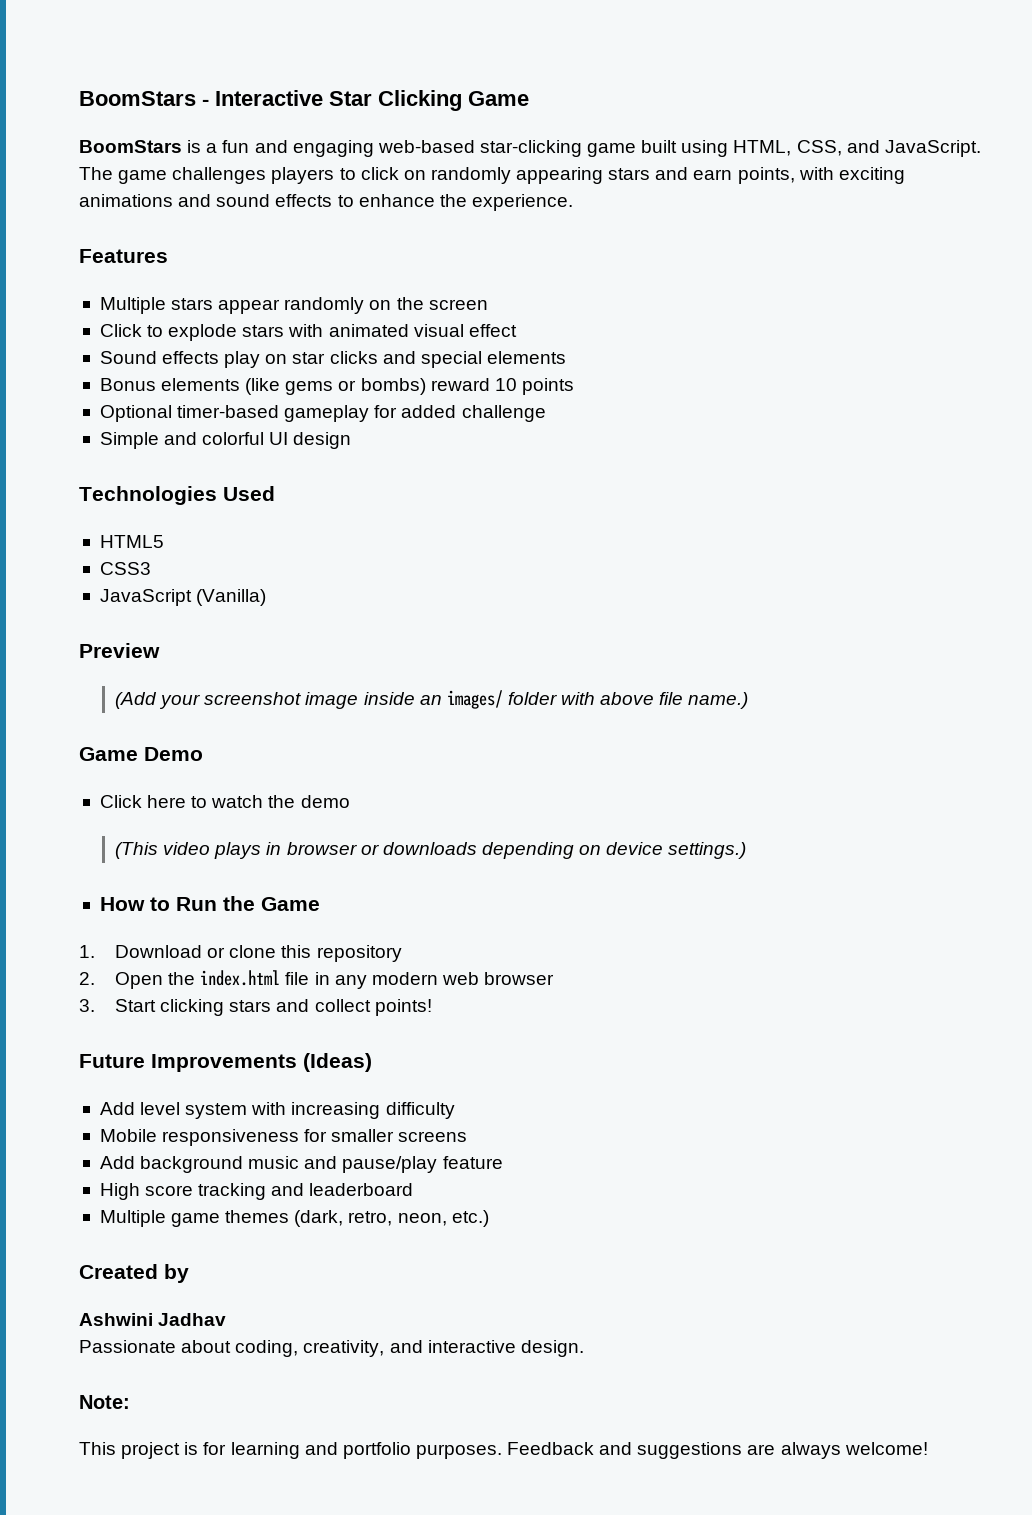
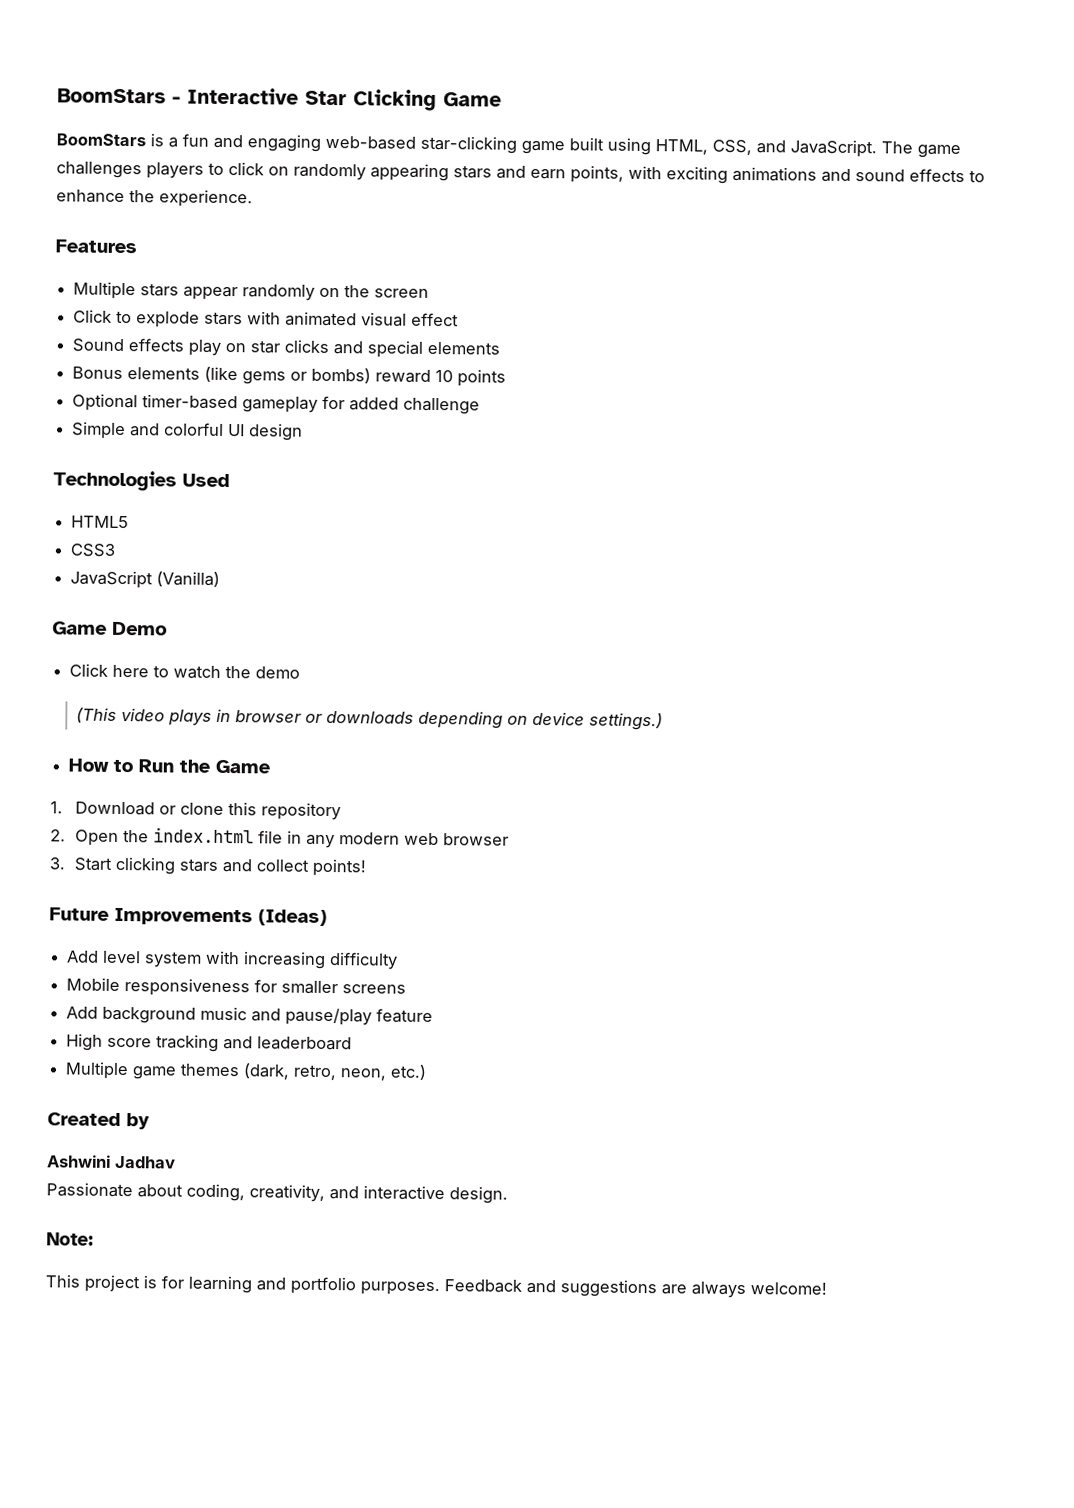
[79,643,160,658] [115,690,749,709] // Preview // (Add your screenshot image inside an images/ folder with above file name.) -> (221, 579) none

